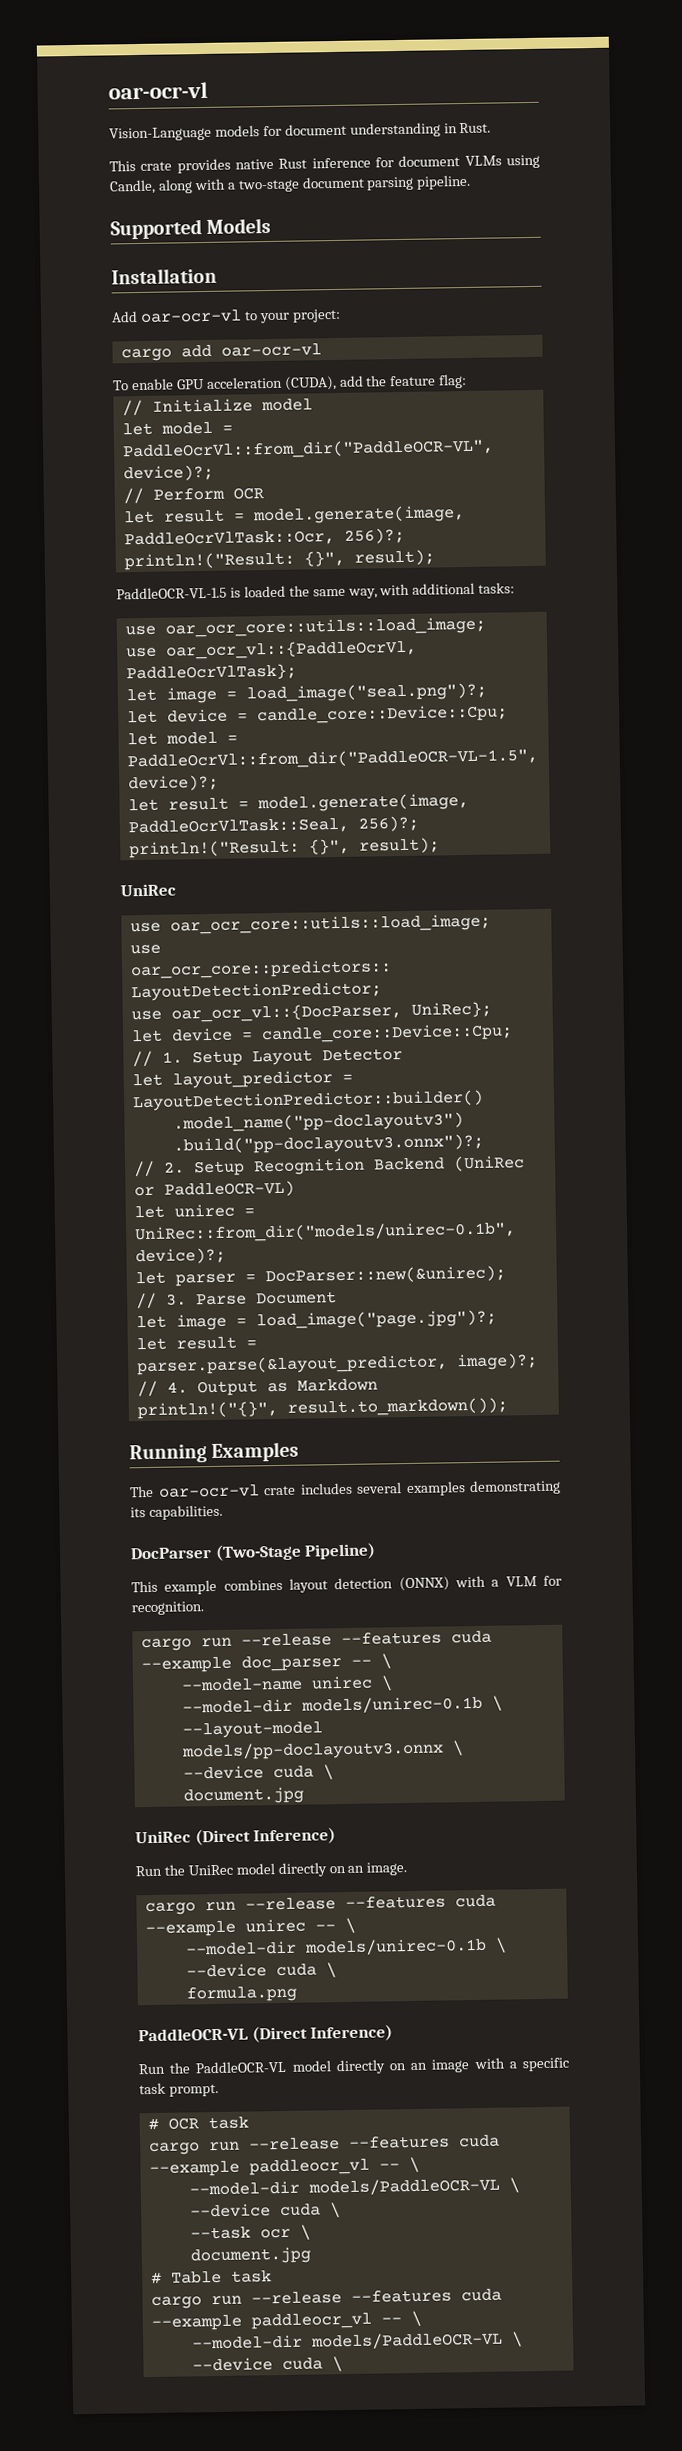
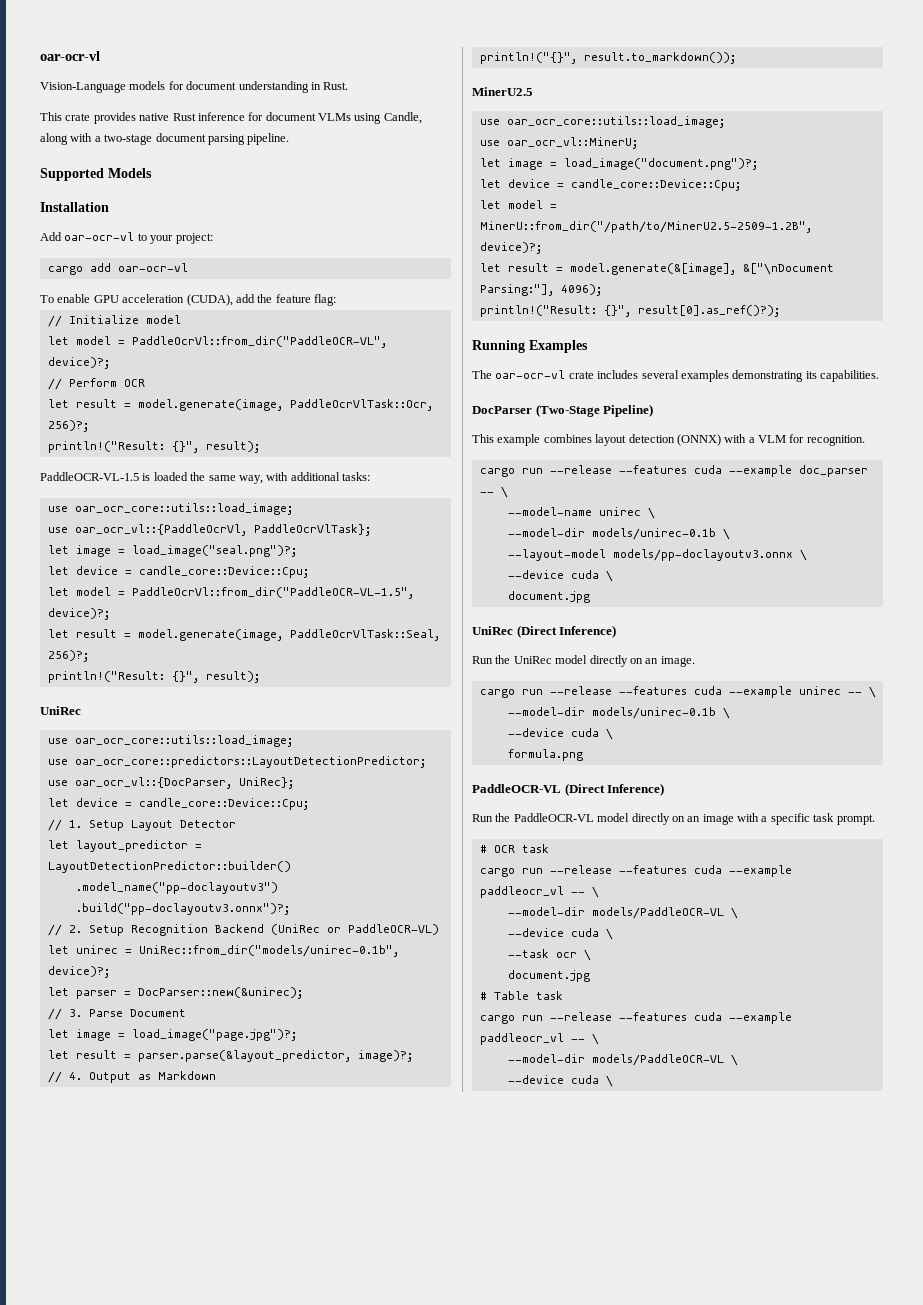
(508, 1407) none -> [472,87,533,96] [479,116,725,128] [479,137,638,149] [479,158,758,170] [479,179,741,191] [479,200,557,209] [479,221,812,233] [479,242,542,254] [479,263,834,275] [479,284,602,296] [479,305,780,317] // MinerU2.5 // use oar_ocr_core::utils::load_image; // use oar_ocr_vl::MinerU; // let image = load_image("document.png")?; // let device = candle_core::Device::Cpu; // let model = MinerU::from_dir("/path/to/MinerU2.5-2509-1.2B", device)?; // let result = model.generate(&[image], &["\nDocument Parsing:"], 4096); // println!("Result: {}", result[0].as_ref()?);

